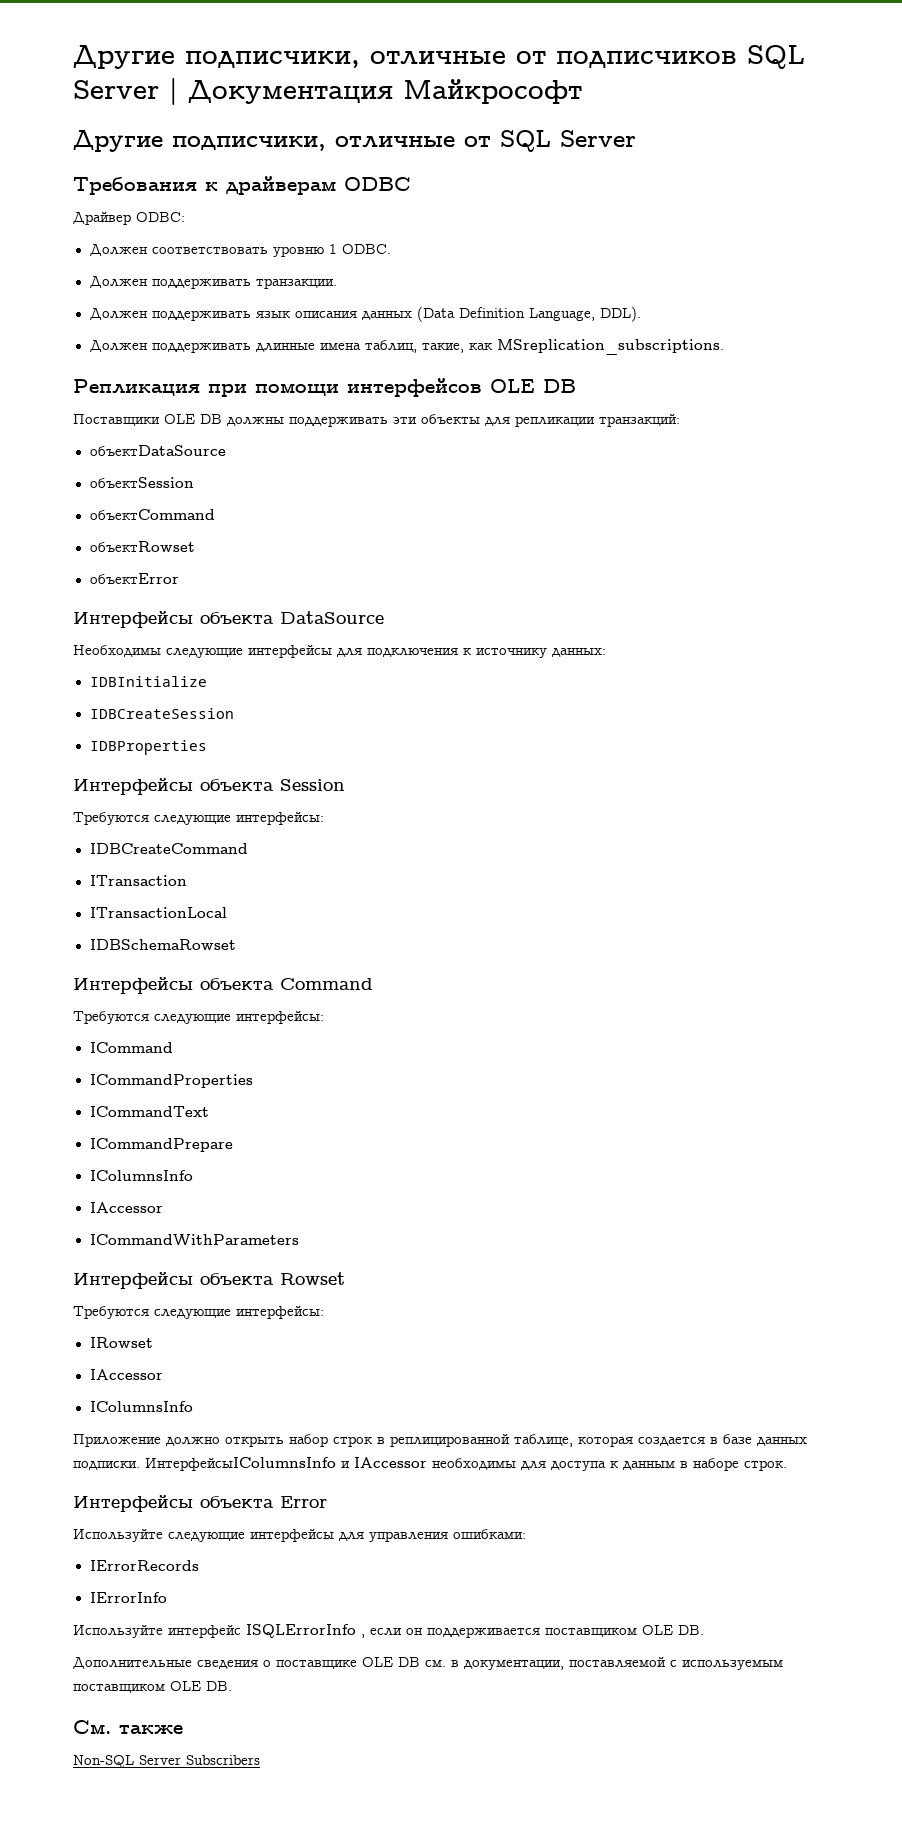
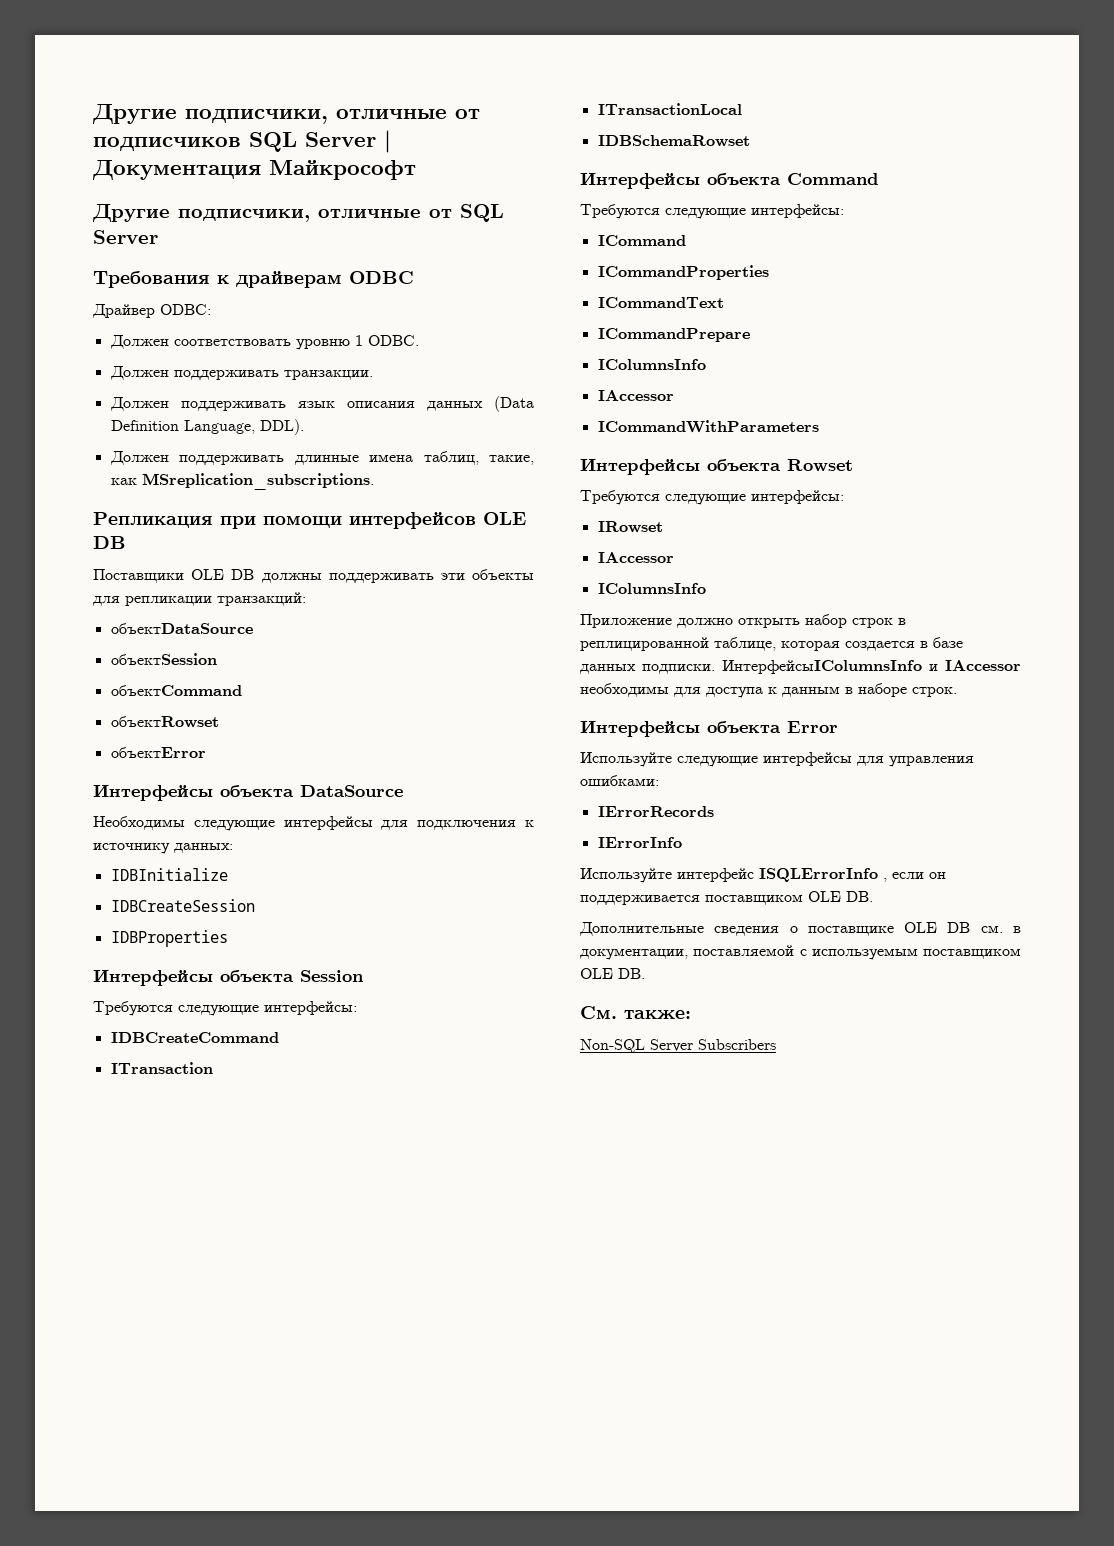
[119,1725,183,1734] также -> [624,1010,691,1019] также:

